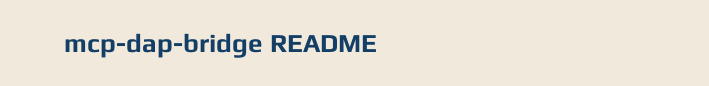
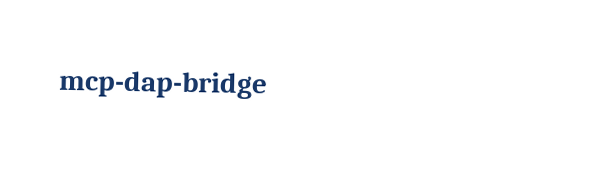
[270,35,378,52] README -> (268, 84) none

